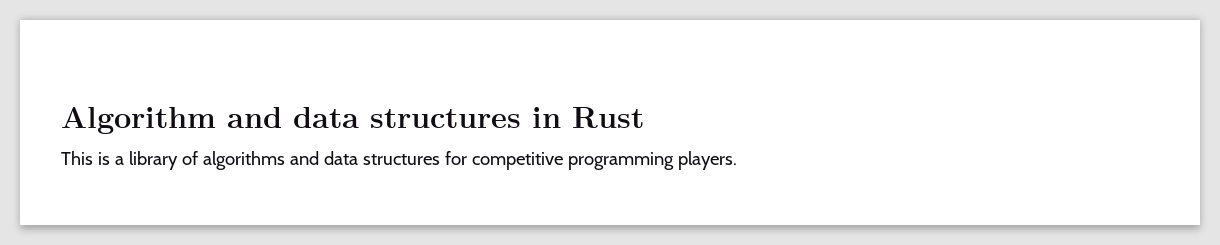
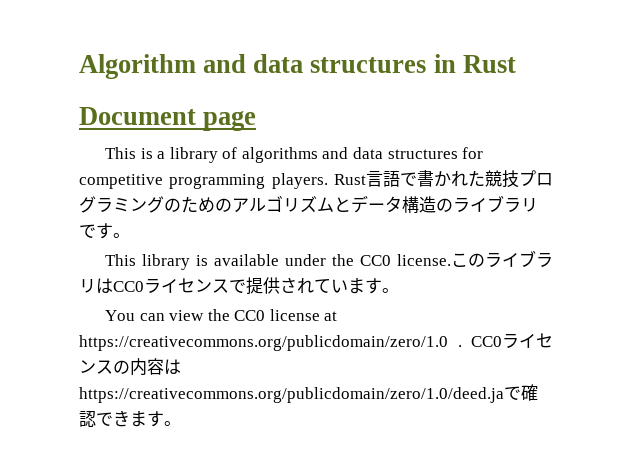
(644, 117) none -> [79,107,257,131] // Document page
(737, 160) none -> [334,170,553,188] [79,195,538,213] [79,223,130,239] [104,250,553,270] [79,277,399,295] [104,309,338,321] [79,333,553,351] [79,358,181,376] [79,384,538,403] [79,410,181,427] Rust言語で書かれた競技プログラミングのためのアルゴリズムとデータ構造のライブラリです。 // This library is available under the CC0 license.このライブラリはCC0ライセンスで提供されています。 // You can view the CC0 license at https://creativecommons.org/publicdomain/zero/1.0 . CC0ライセンスの内容はhttps://creativecommons.org/publicdomain/zero/1.0/deed.jaで確認できます。

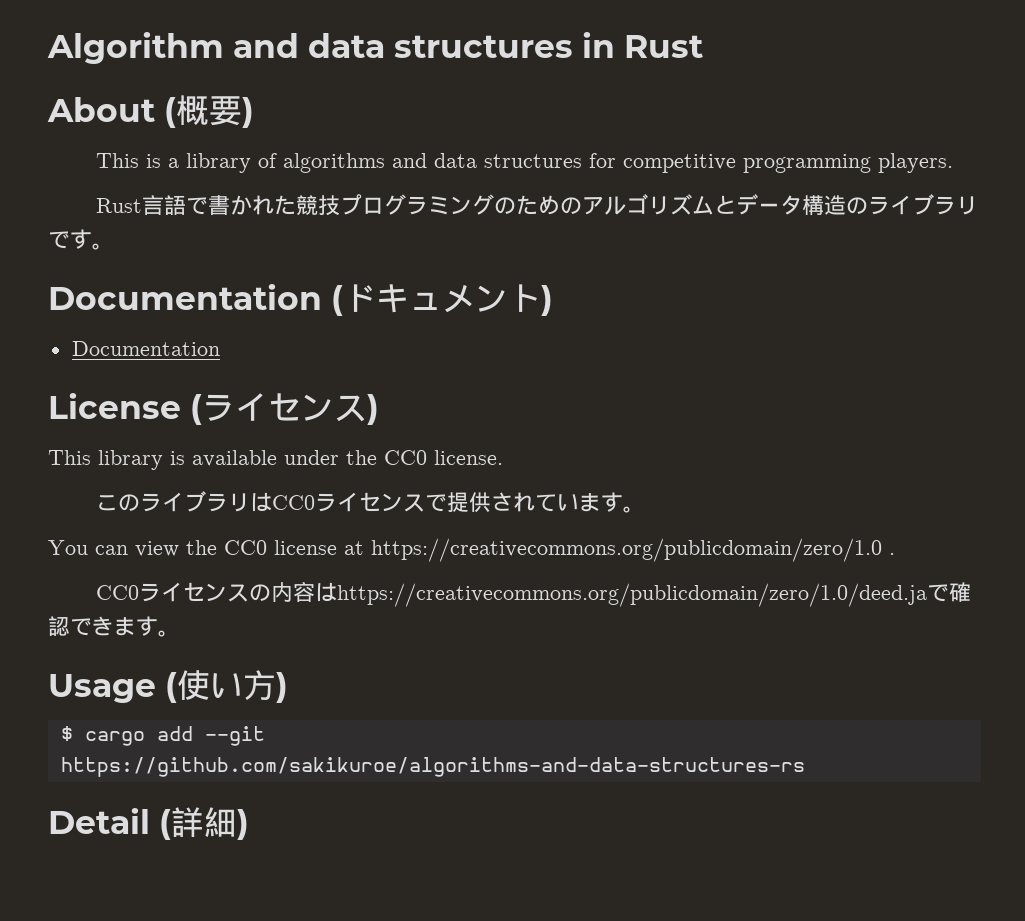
[79,107,257,131] Document page -> [47,95,254,128] About (概要)
(328, 181) none -> (954, 163) //
(130, 235) none -> [48,284,553,316] [71,341,220,356] [48,393,379,425] // Documentation (ドキュメント) // Documentation // License (ライセンス)
(451, 260) none -> (503, 457) //
(462, 346) none -> (895, 554) //
(181, 423) none -> [48,670,288,703] [60,726,265,746] [60,757,805,777] [48,807,249,840] // Usage (使い方) // $ cargo add --git https://github.com/sakikuroe/algorithms-and-data-structures-rs // Detail (詳細)

